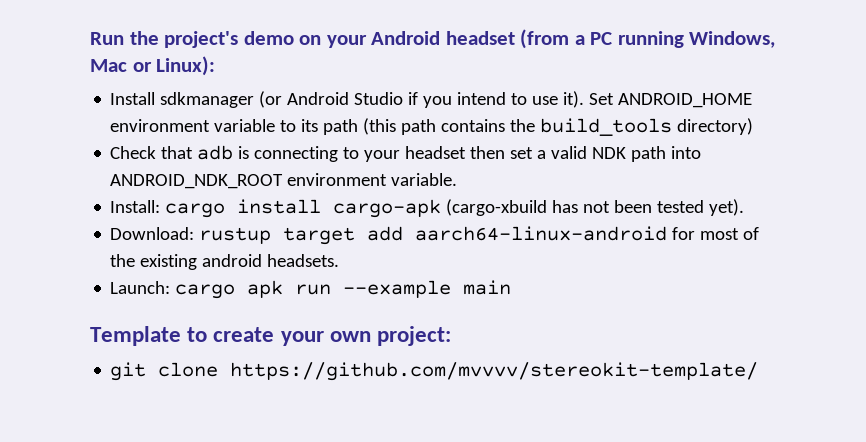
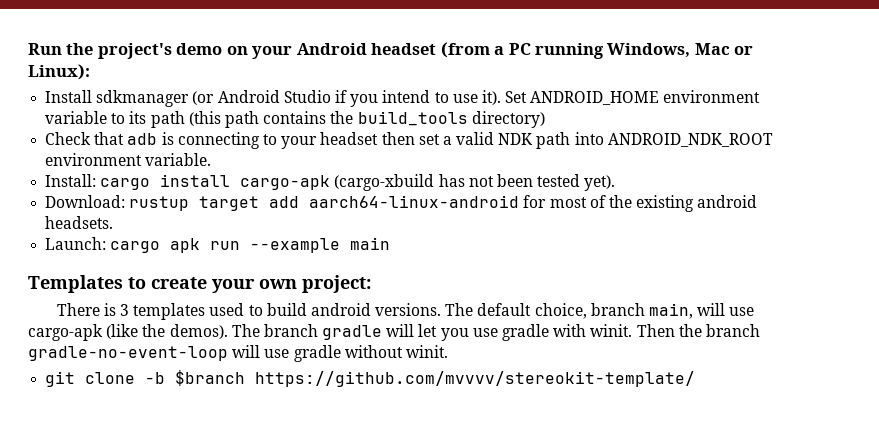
[90,326,181,346] Template -> [28,275,123,293] Templates
(452, 336) none -> [56,303,755,320] [28,324,760,341] [28,345,448,362] // There is 3 templates used to build android versions. The default choice, branch main, will use cargo-apk (like the demos). The branch gradle will let you use gradle with winit. Then the branch gradle-no-event-loop will use gradle without winit.
(219, 369) none -> [145,370,246,386] -b $branch

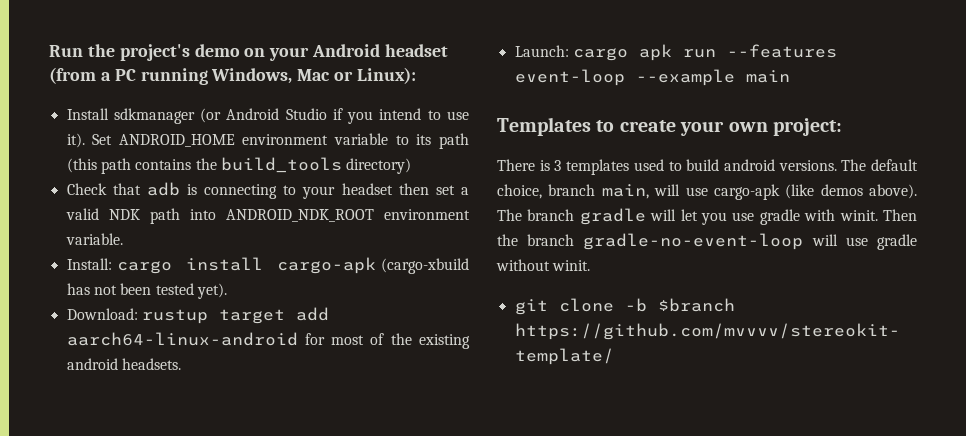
(241, 245) none -> [726,44,837,58] [514,69,625,86] --features event-loop
[142,324,228,339] the demos). -> [820,184,917,199] demos above).

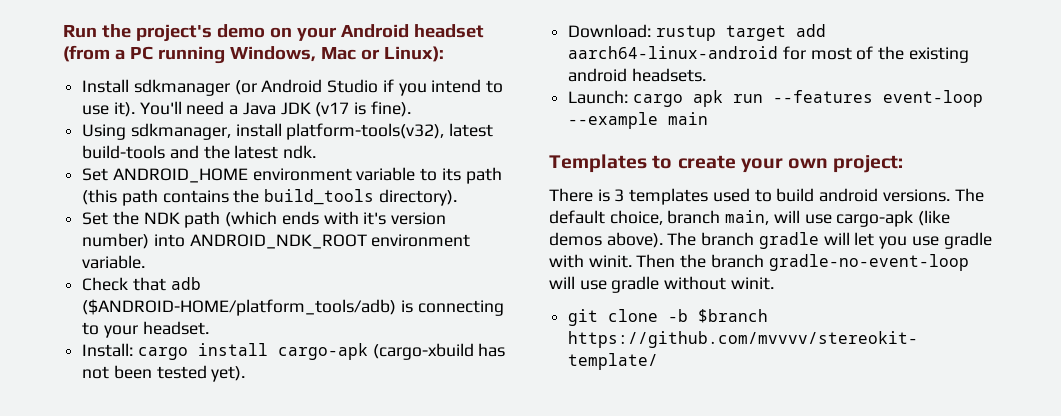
(85, 140) none -> [139,101,411,117] [82,123,494,140] [82,145,317,159] You'll need a Java JDK (v17 is fine). // Using sdkmanager, install platform-tools(v32), latest build-tools and the latest ndk. //
[346,158,412,174] directory) -> [378,189,457,206] [82,211,447,228] [82,233,471,249] [82,255,146,269] directory). // Set the NDK path (which ends with it's version number) into ANDROID_NDK_ROOT environment variable.
(180, 189) none -> [82,299,397,316] ($ANDROID-HOME/platform_tools/adb)
[341,183,469,195] [65,208,470,224] [65,233,123,245] headset then set a valid NDK path into ANDROID_NDK_ROOT environment variable. -> [142,321,209,335] headset.

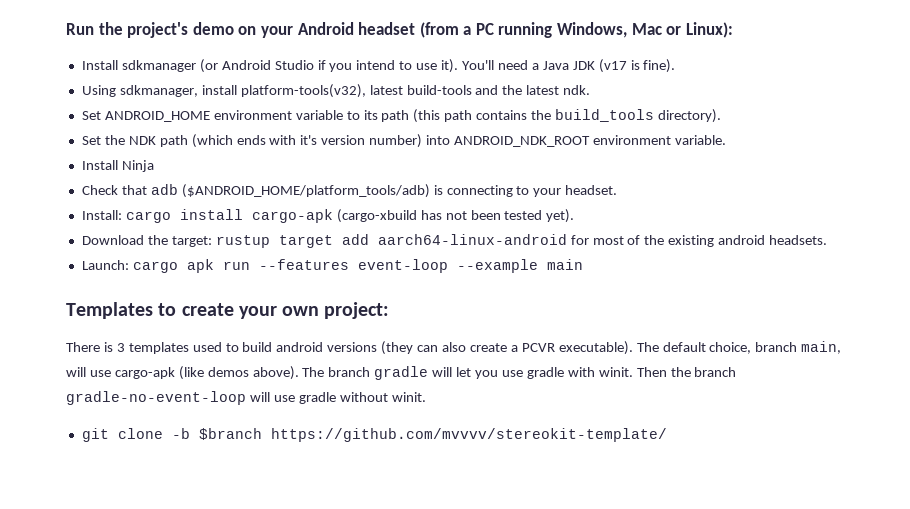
(146, 262) none -> [81,160,154,172] // Install Ninja
[82,299,397,316] ($ANDROID-HOME/platform_tools/adb) -> [181,184,430,198] ($ANDROID_HOME/platform_tools/adb)
[568,24,652,38] Download: -> [81,235,212,247] Download the target:
[882,189,950,202] versions. -> [327,341,633,355] versions (they can also create a PCVR executable).

